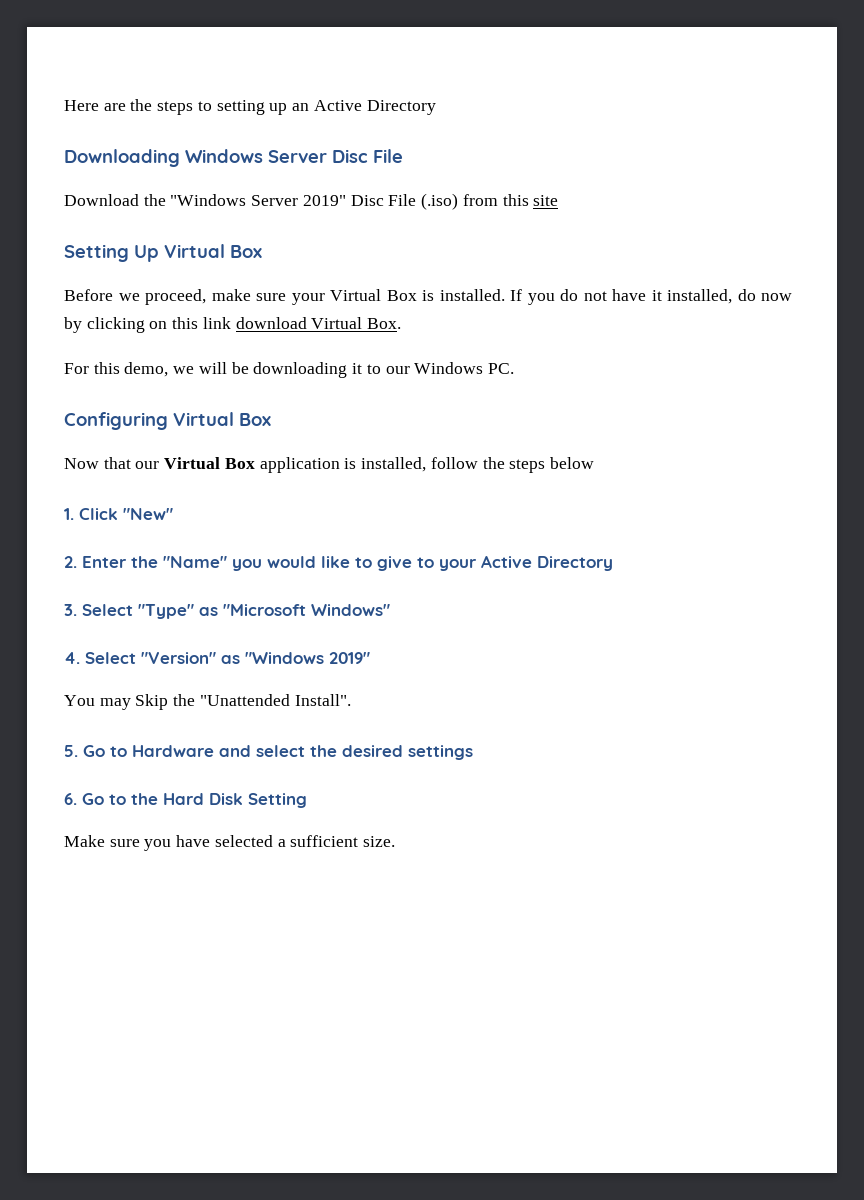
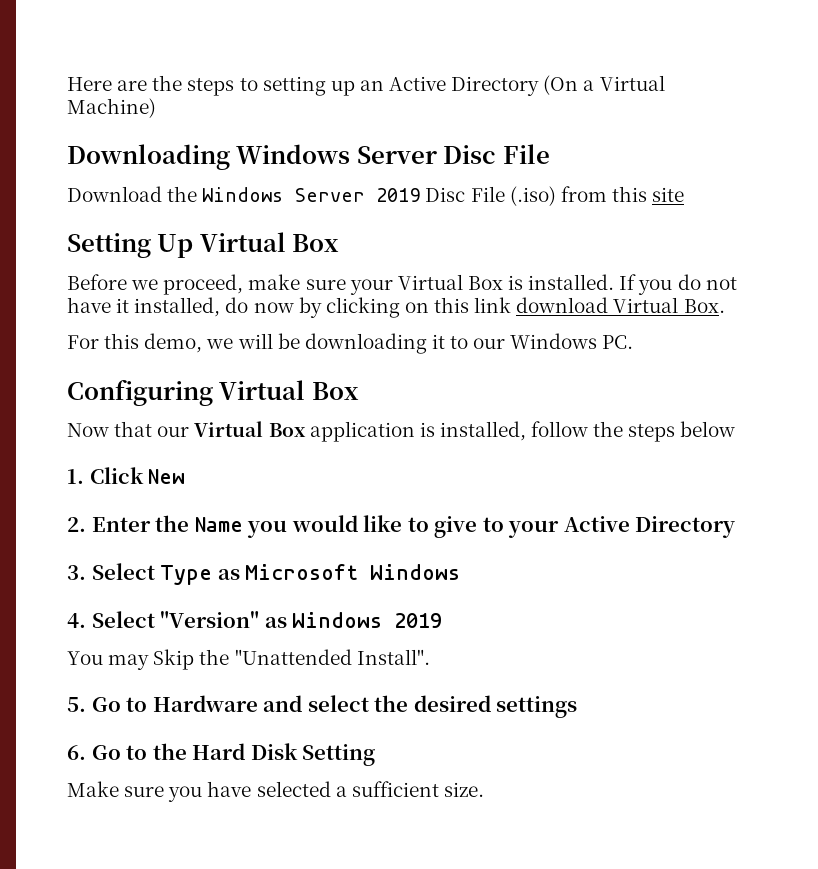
(436, 107) none -> [543,75,665,95] [67,98,156,118] (On a Virtual Machine)
[170,194,346,206] "Windows Server 2019" -> [202,187,421,202] Windows Server 2019
[123,508,173,520] "New" -> [148,469,186,484] New
[163,556,227,568] "Name" -> [194,517,243,532] Name
[138,604,390,619] "Type" as "Microsoft Windows" -> [160,564,461,585] Type as Microsoft Windows
[245,652,370,664] "Windows 2019" -> [292,612,443,628] Windows 2019

